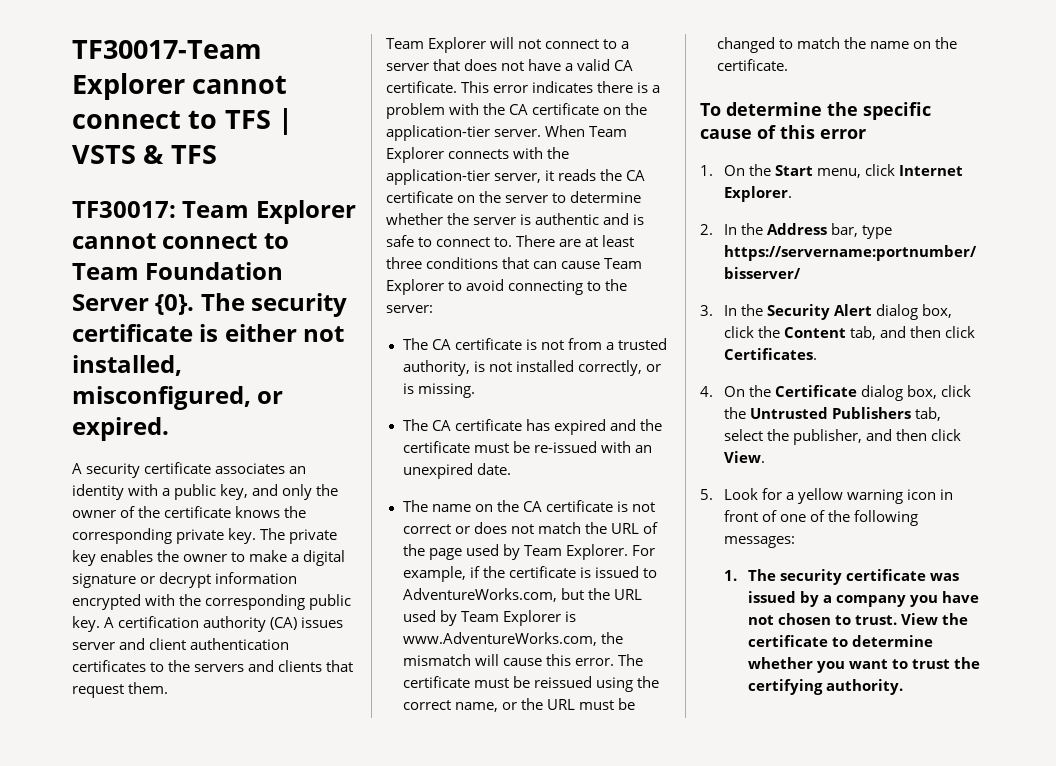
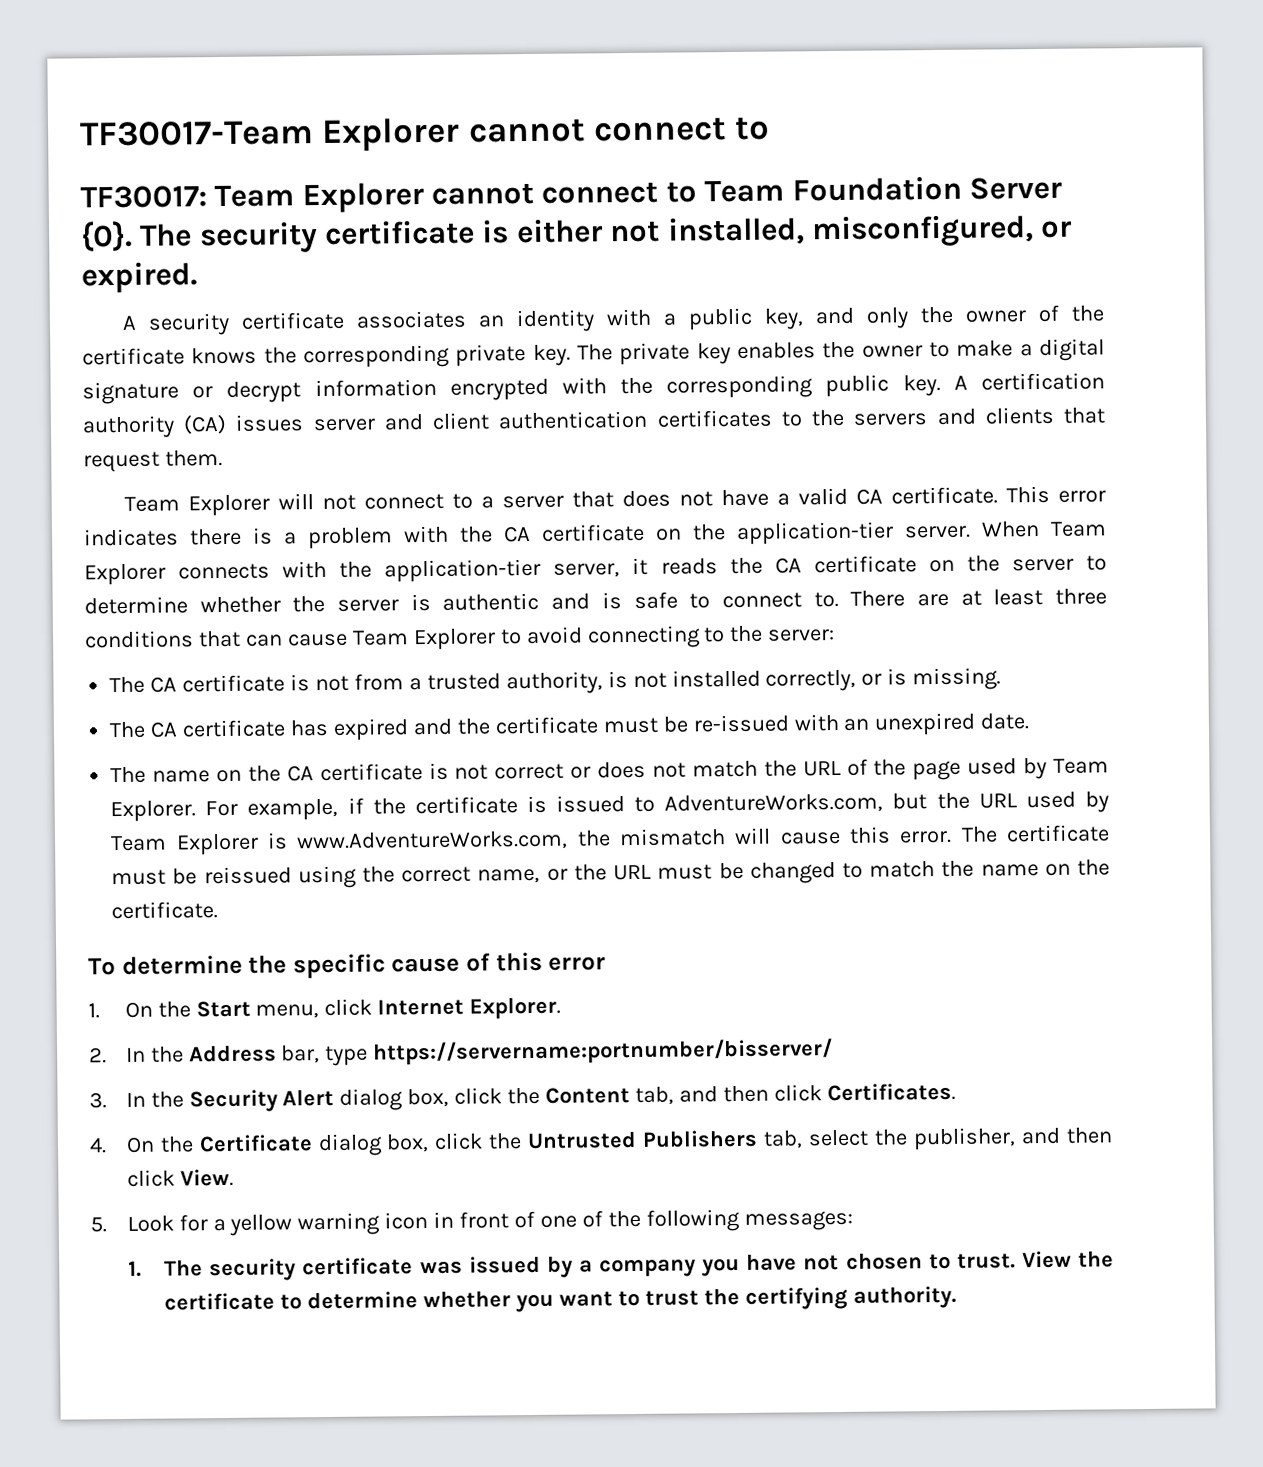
[224,108,293,135] [72,145,217,164] TFS | VSTS & TFS -> (771, 128) none

